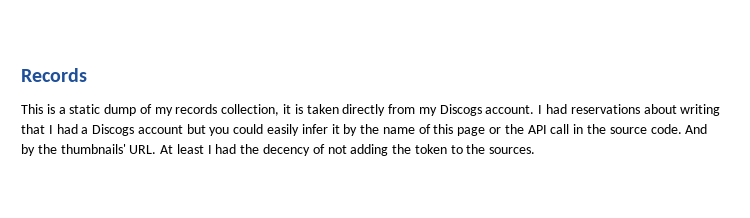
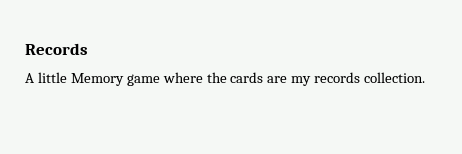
[21,104,721,116] [21,124,708,136] [21,144,536,156] This is a static dump of my records collection, it is taken directly from my Discogs account. I had reservations about writing that I had a Discogs account but you could easily infer it by the name of this page or the API call in the source code. And by the thumbnails' URL. At least I had the decency of not adding the token to the sources. -> [25,72,426,86] A little Memory game where the cards are my records collection.

